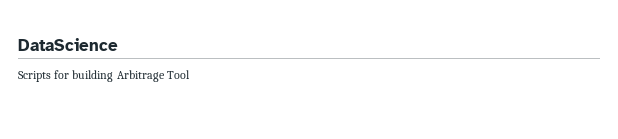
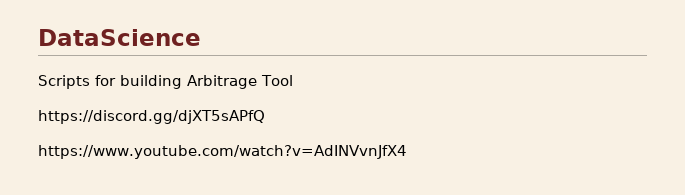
(190, 74) none -> [38,110,265,124] [38,145,407,159] // https://discord.gg/djXT5sAPfQ // https://www.youtube.com/watch?v=AdINVvnJfX4

